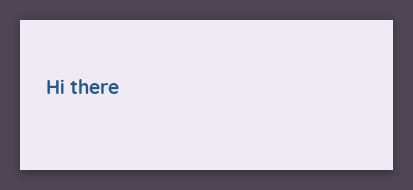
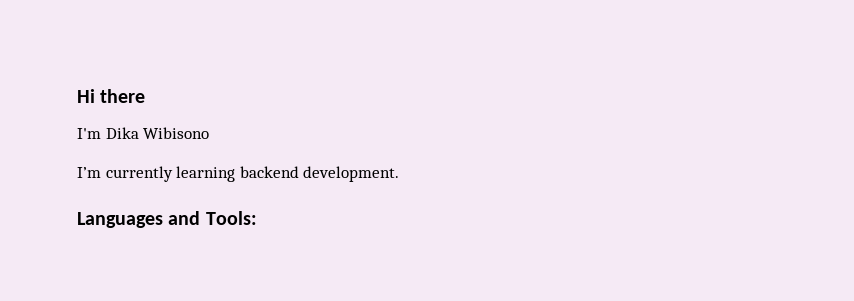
(120, 86) none -> [77,127,210,139] [77,166,400,182] [77,211,257,228] // I'm Dika Wibisono // I’m currently learning backend development. // Languages and Tools:

